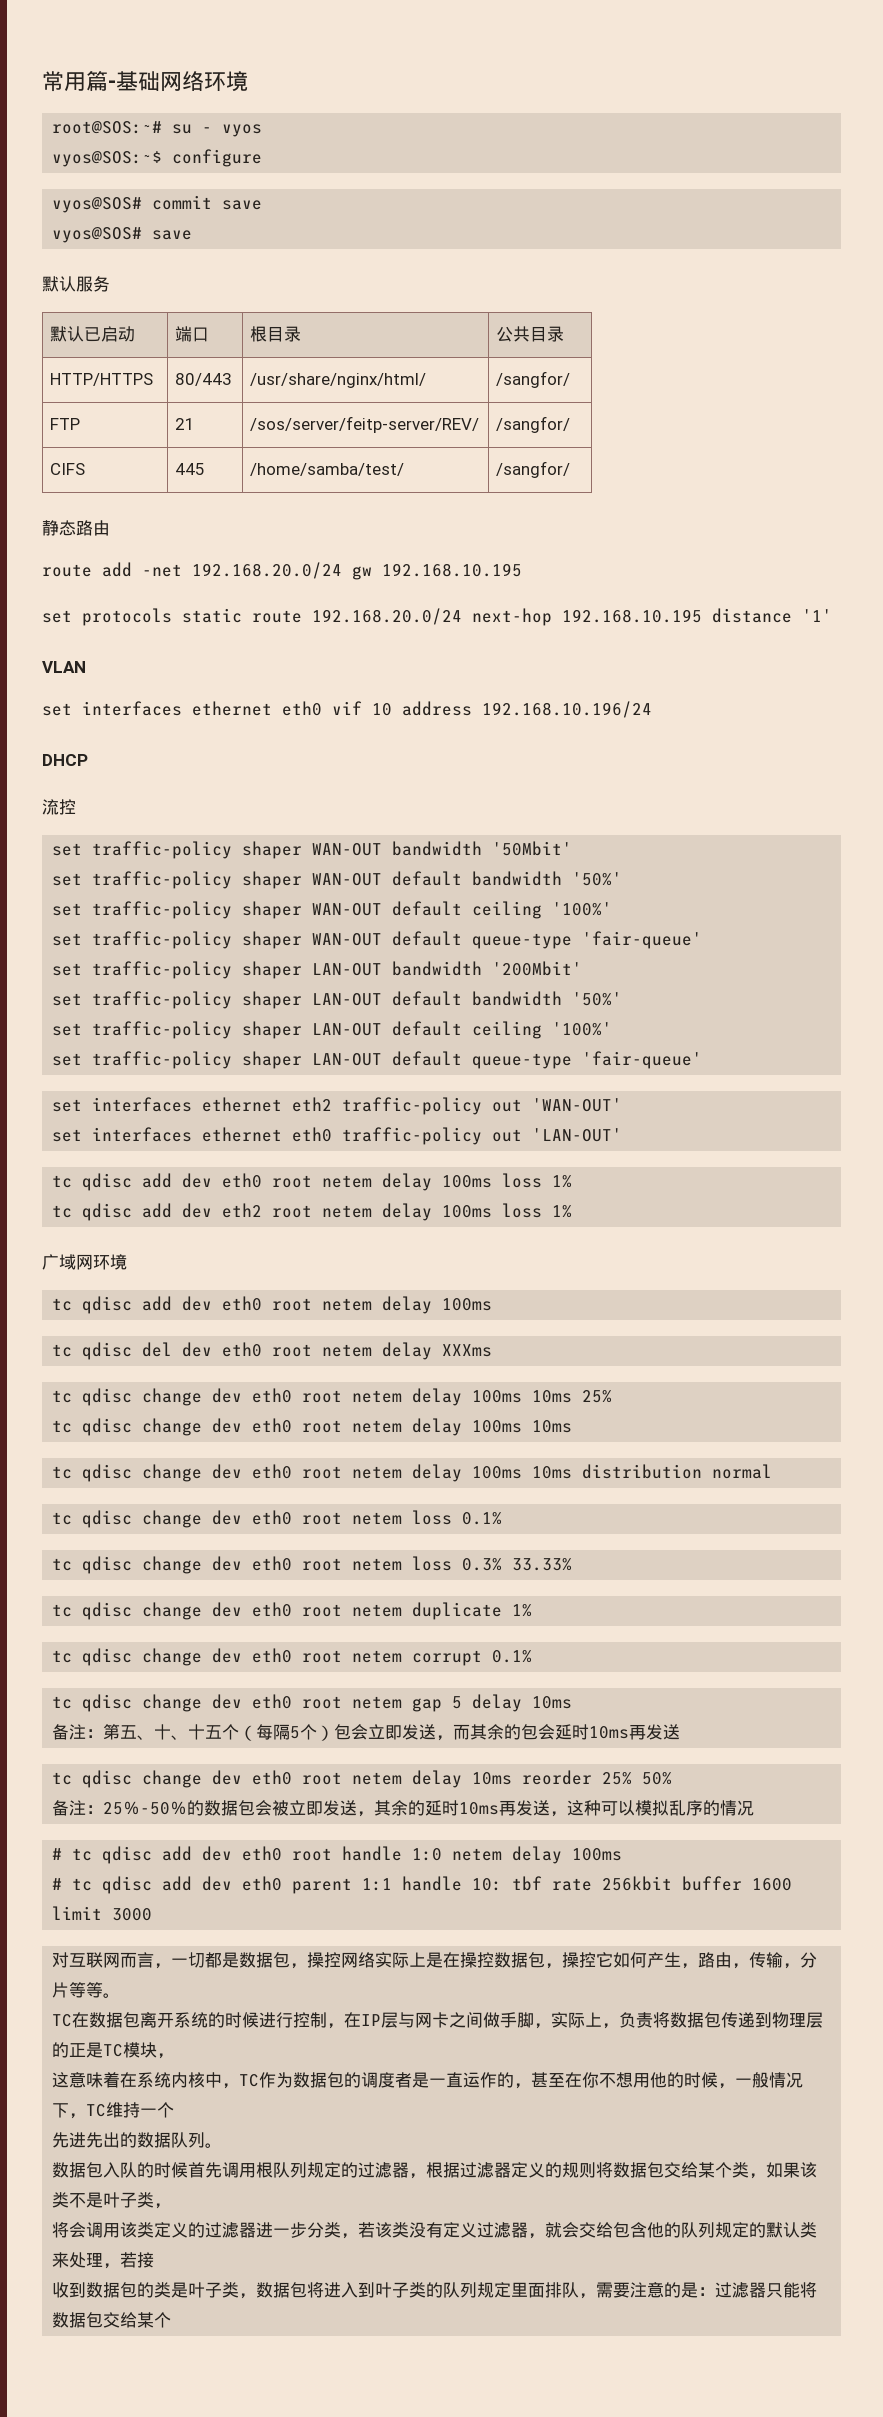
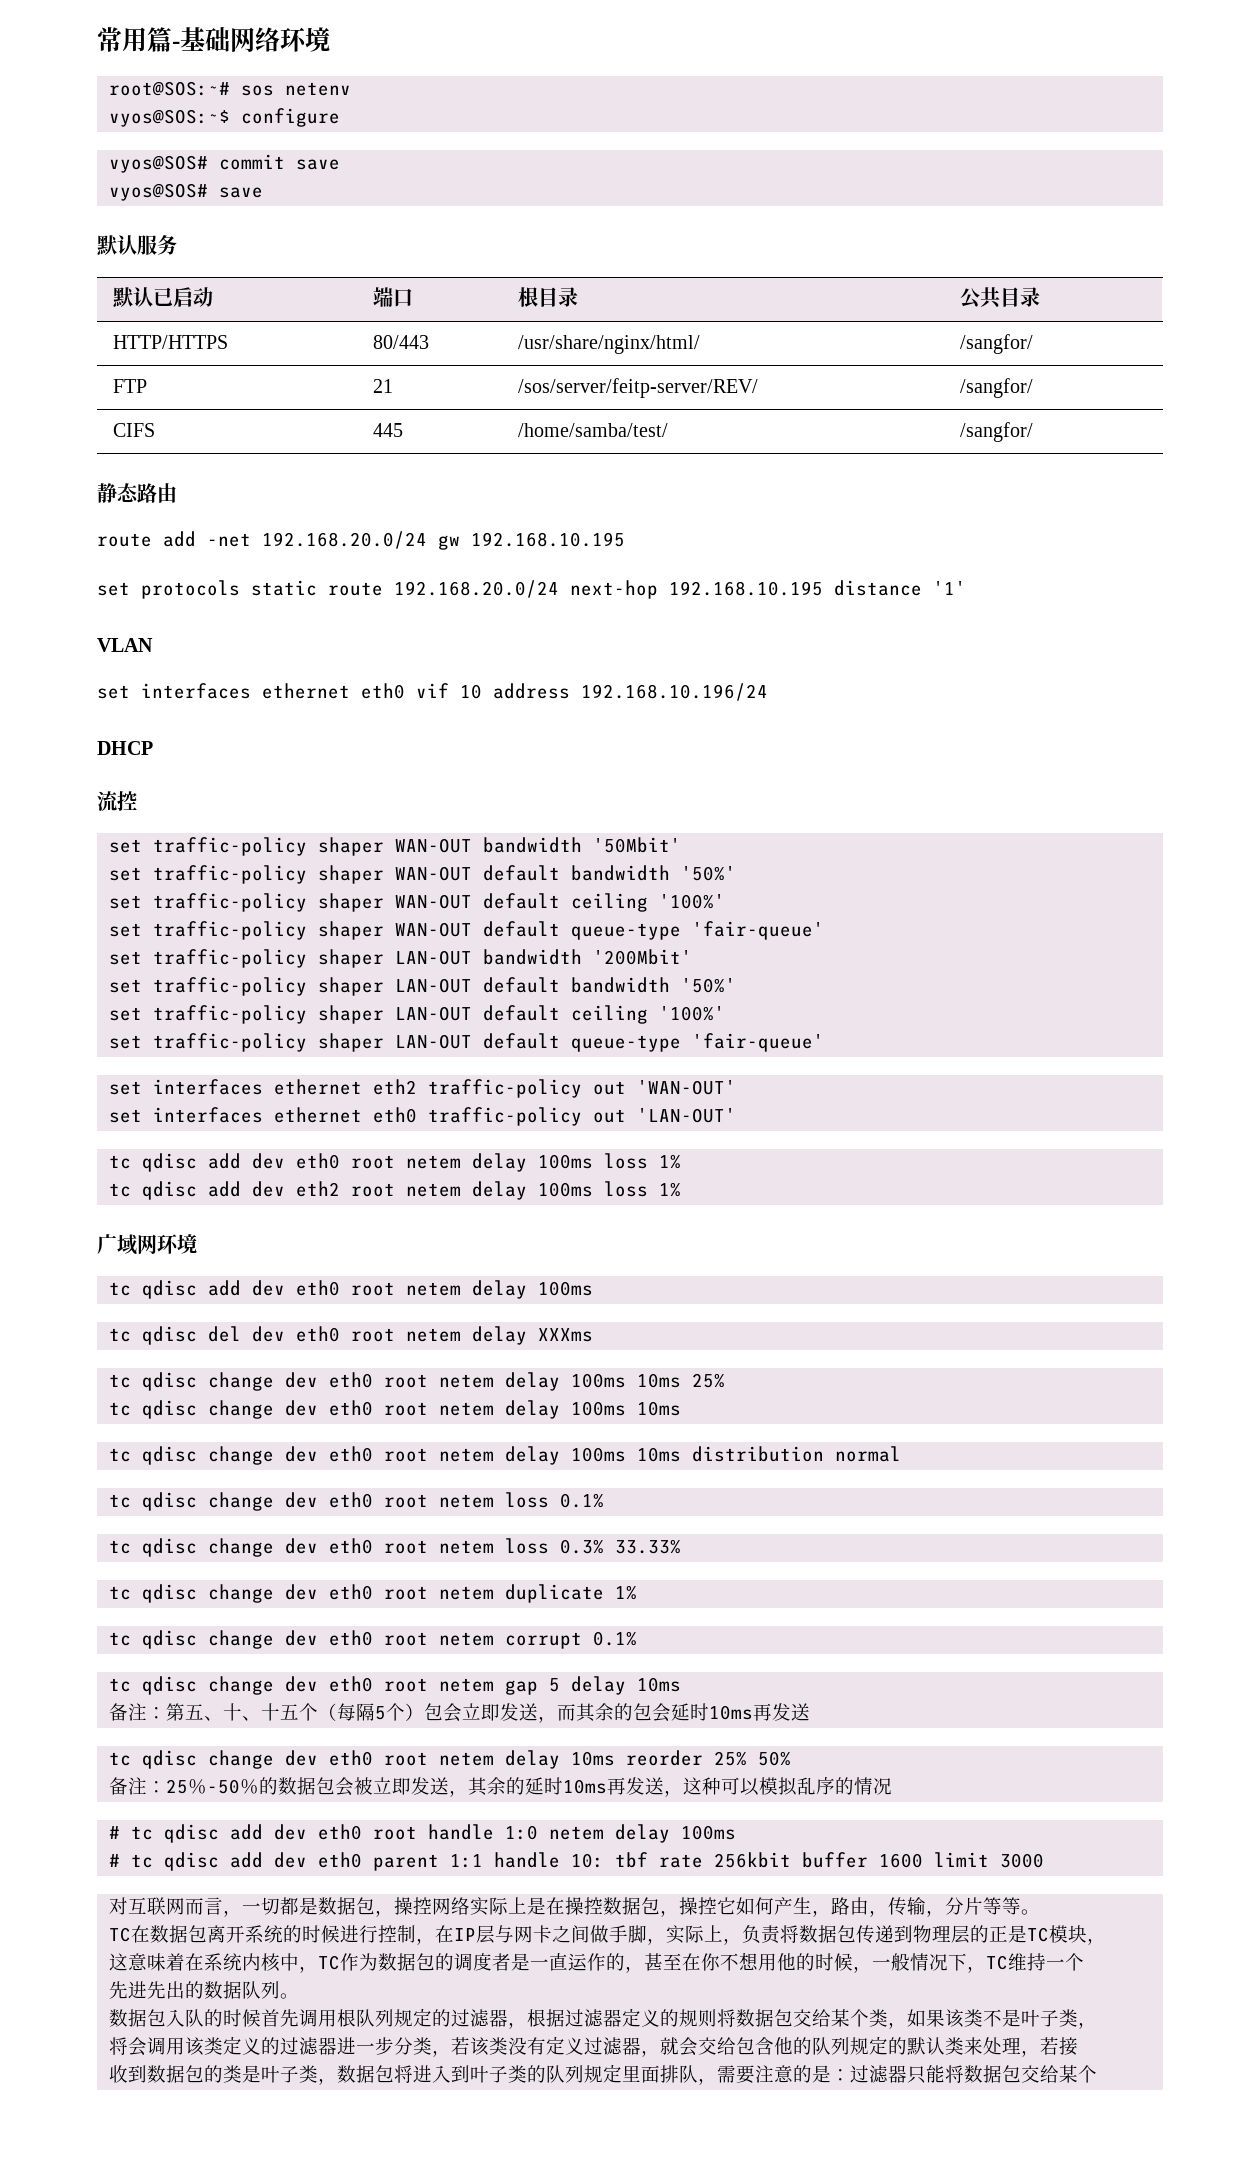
[172,124,263,137] su - vyos -> [241,82,351,96] sos netenv

